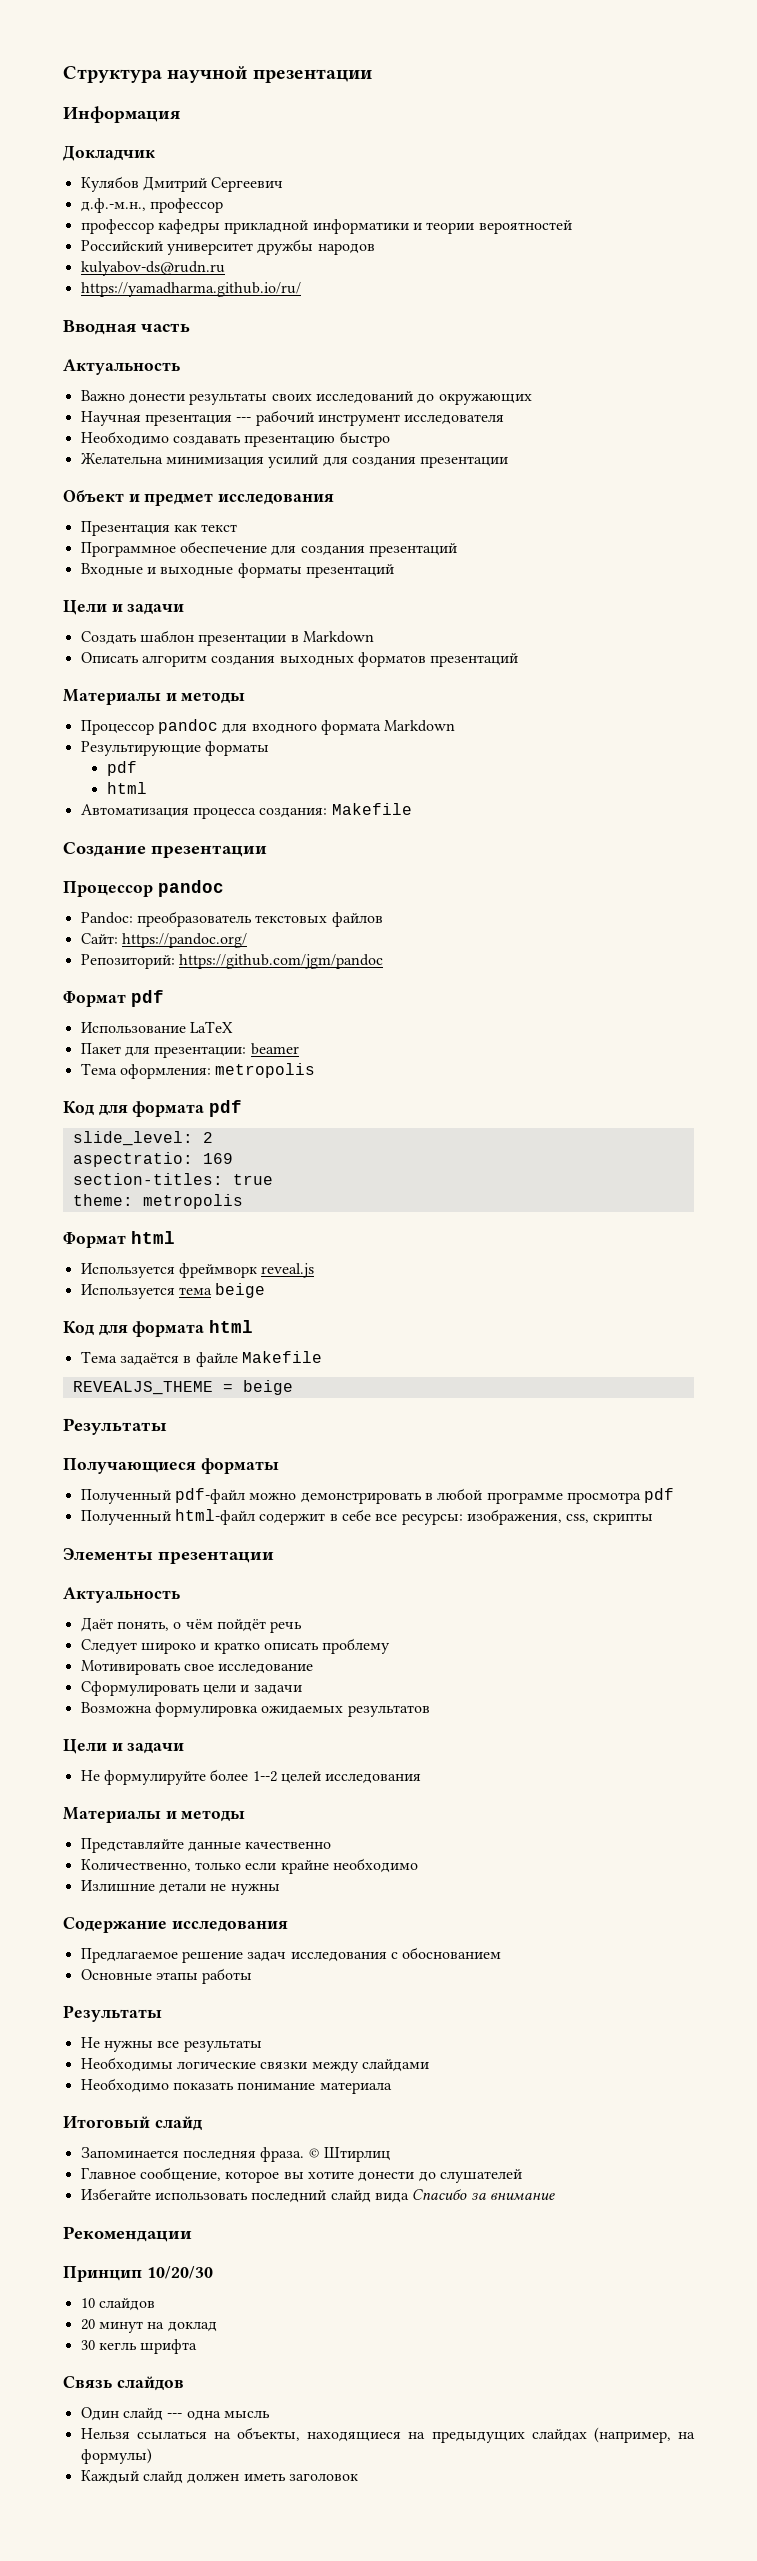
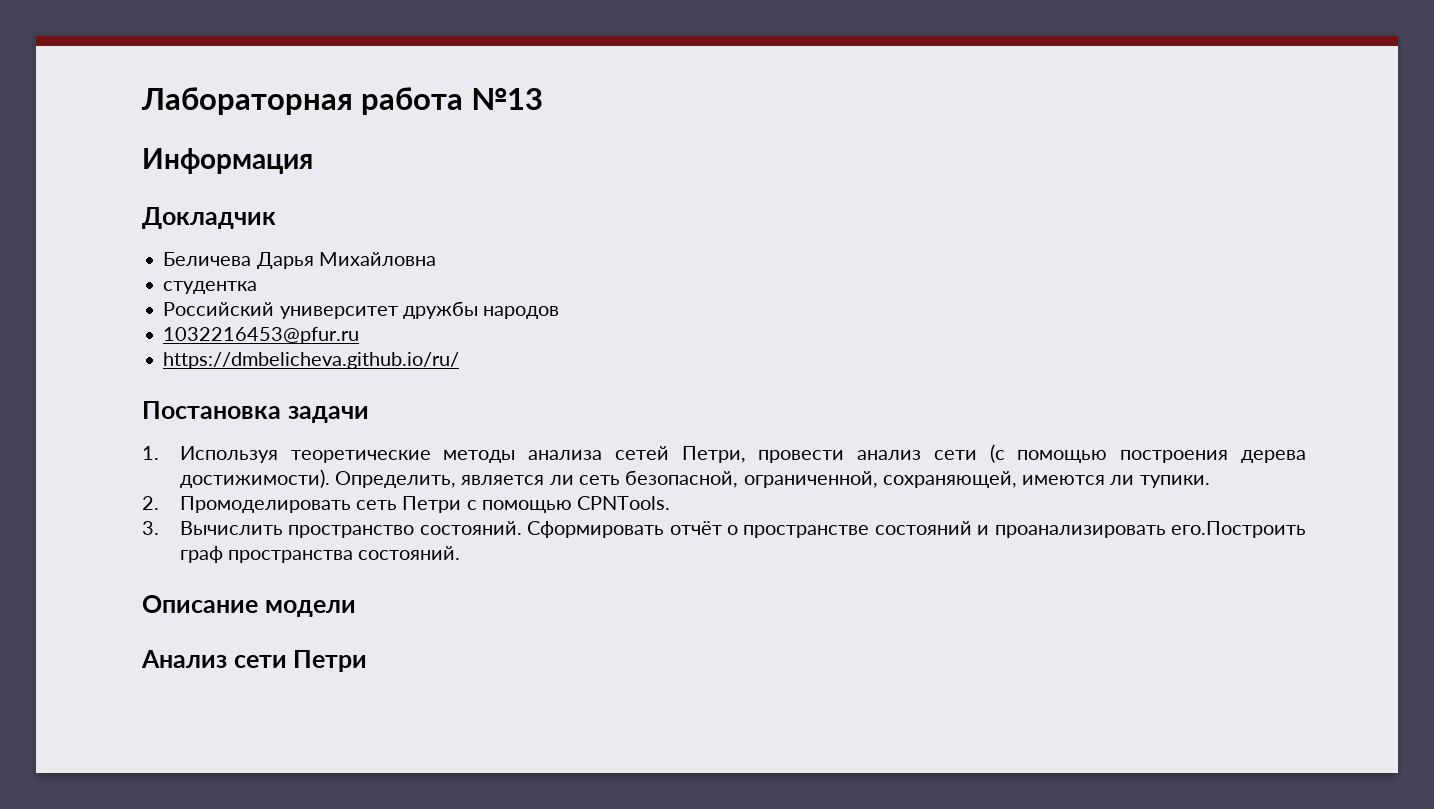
[63,66,372,83] Структура научной презентации -> [141,87,544,115] Лабораторная работа №13
[80,176,284,192] [80,198,223,213] [80,219,572,234] [80,239,375,255] [80,261,225,276] [80,282,301,297] [63,320,190,335] [63,359,180,375] [80,390,532,405] [80,410,505,426] [80,431,390,447] [80,453,509,468] [63,490,335,506] [80,521,238,536] [80,541,457,557] [80,563,394,578] [63,600,185,615] [80,630,374,646] [80,652,519,667] [63,689,246,705] [80,719,456,735] [80,741,269,756] [106,761,137,776] [106,782,147,794] [80,803,412,819] [63,842,267,858] [63,880,224,897] [80,911,383,927] [80,933,247,948] [80,954,383,969] [63,990,164,1007] [80,1021,233,1033] [80,1043,299,1058] [80,1063,316,1079] [63,1100,243,1117] [72,1131,213,1146] [72,1152,233,1167] [72,1173,273,1185] [72,1194,243,1209] [63,1231,175,1248] [80,1263,315,1278] [80,1283,266,1299] [63,1320,254,1337] [80,1351,322,1367] [72,1380,293,1395] [63,1418,167,1435] [63,1458,279,1474] [80,1488,675,1504] [80,1509,654,1525] [63,1548,274,1564] [63,1587,180,1603] [80,1617,303,1633] [80,1638,391,1654] [80,1660,314,1675] [80,1681,302,1696] [80,1702,430,1717] [63,1739,185,1754] [80,1769,422,1785] [63,1807,246,1823] [80,1838,332,1853] [80,1858,418,1874] [80,1880,280,1895] [63,1917,288,1933] [80,1947,502,1963] [80,1968,253,1984] [63,2005,162,2022] [80,2037,262,2052] [80,2057,429,2073] [80,2078,392,2094] [63,2116,202,2131] [80,2147,390,2162] [80,2167,522,2183] [80,2188,555,2203] [63,2226,192,2242] [63,2266,213,2282] [80,2298,155,2311] [80,2319,217,2333] [80,2339,198,2354] [63,2376,184,2391] [80,2407,270,2421] [80,2427,695,2443] [80,2448,152,2464] [80,2470,358,2484] Кулябов Дмитрий Сергеевич // д.ф.-м.н., профессор // профессор кафедры прикладной информатики и теории вероятностей // Российский университет дружбы народов // kulyabov-ds@rudn.ru // https://yamadharma.github.io/ru/ // Вводная часть // Актуальность // Важно донести результаты своих исследований до окружающих // Научная презентация --- рабочий инструмент исследователя // Необходимо создавать презентацию быстро // Желательна минимизация усилий для создания презентации // Объект и предмет исследования // Презентация как текст // Программное обеспечение для создания презентаций // Входные и выходные форматы презентаций // Цели и задачи // Создать шаблон презентации в Markdown // Описать алгоритм создания выходных форматов презентаций // Материалы и методы // Процессор pandoc для входного формата Markdown // Результирующие форматы // pdf // html // Автоматизация процесса создания: Makefile // Создание презентации // Процессор pandoc // Pandoc: преобразователь текстовых файлов // Сайт: https://pandoc.org/ // Репозиторий: https://github.com/jgm/pandoc // Формат pdf // Использование LaTeX // Пакет для презентации: beamer // Тема оформления: metropolis // Код для формата pdf // slide_level: 2 // aspectratio: 169 // section-titles: true // theme: metropolis // Формат html // Используется фреймворк reveal.js // Используется тема beige // Код для формата html // Тема задаётся в файле Makefile // REVEALJS_THEME = beige // Результаты // Получающиеся форматы // Полученный pdf-файл можно демонстрировать в любой программе просмотра pdf // Полученный html-файл содержит в себе все ресурсы: изображения, css, скрипты // Элементы презентации // Актуальность // Даёт понять, о чём пойдёт речь // Следует широко и кратко описать проблему // Мотивировать свое исследование // Сформулировать цели и задачи // Возможна формулировка ожидаемых результатов // Цели и задачи // Не формулируйте более 1--2 целей исследования // Материалы и методы // Представляйте данные качественно // Количественно, только если крайне необходимо // Излишние детали не нужны // Содержание исследования // Предлагаемое решение задач исследования с обоснованием // Основные этапы работы // Результаты // Не нужны все результаты // Необходимы логические связки между слайдами // Необходимо показать понимание материала // Итоговый слайд // Запоминается последняя фраза. © Штирлиц // Главное сообщение, которое вы хотите донести до слушателей // Избегайте использовать последний слайд вида Спасибо за внимание // Рекомендации // Принцип 10/20/30 // 10 слайдов // 20 минут на доклад // 30 кегль шрифта // Связь слайдов // Один слайд --- одна мысль // Нельзя ссылаться на объекты, находящиеся на предыдущих слайдах (например, на формулы) // Каждый слайд должен иметь заголовок -> [163,252,436,269] [163,281,258,294] [163,301,560,319] [163,327,360,344] [163,352,460,369] [142,401,369,423] [142,444,1307,463] [179,469,1210,488] [142,496,671,513] [142,521,1307,538] [179,546,461,563] [142,595,356,617] [141,650,368,672] Беличева Дарья Михайловна // студентка // Российский университет дружбы народов // 1032216453@pfur.ru // https://dmbelicheva.github.io/ru/ // Постановка задачи // 1. Используя теоретические методы анализа сетей Петри, провести анализ сети (с помощью построения дерева достижимости). Определить, является ли сеть безопасной, ограниченной, сохраняющей, имеются ли тупики. // 2. Промоделировать сеть Петри с помощью CPNTools. // 3. Вычислить пространство состояний. Сформировать отчёт о пространстве состояний и проанализировать его.Построить граф пространства состояний. // Описание модели // Анализ сети Петри

